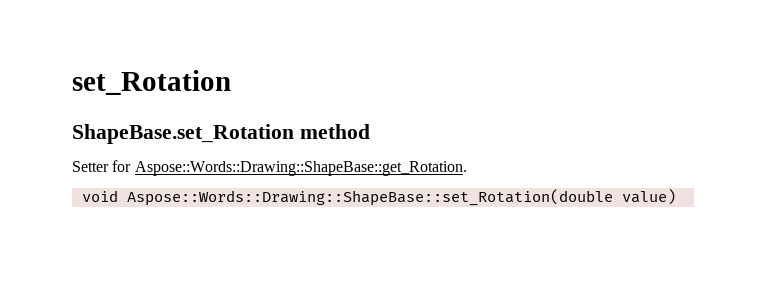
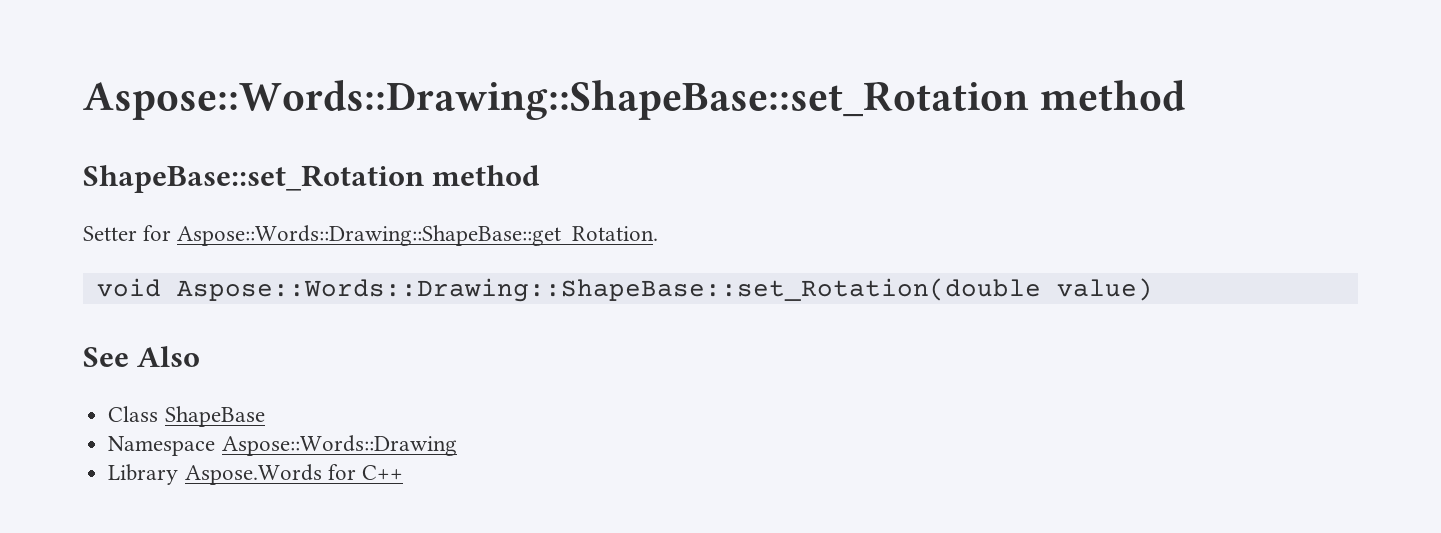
[72,70,231,95] [72,124,294,144] set_Rotation // ShapeBase.set_Rotation -> [83,80,1186,120] [83,165,424,193] Aspose::Words::Drawing::ShapeBase::set_Rotation method // ShapeBase::set_Rotation
(676, 197) none -> [83,346,201,367] [108,406,265,427] [108,435,457,456] [108,464,403,485] // See Also // Class ShapeBase // Namespace Aspose::Words::Drawing // Library Aspose.Words for C++

